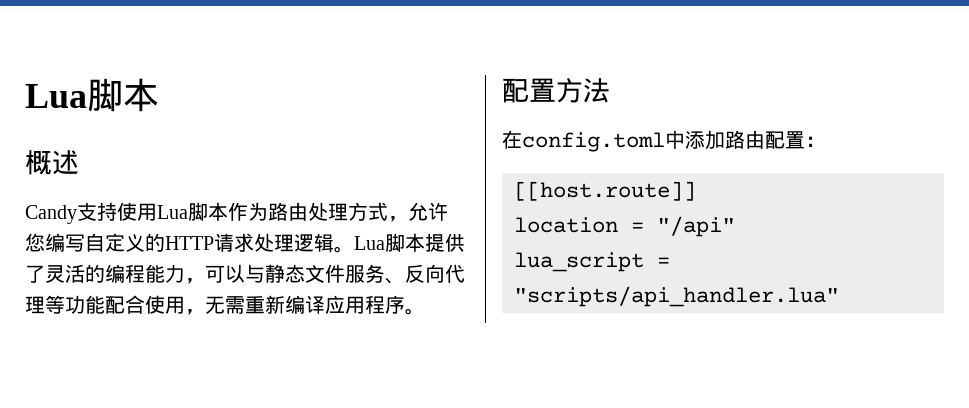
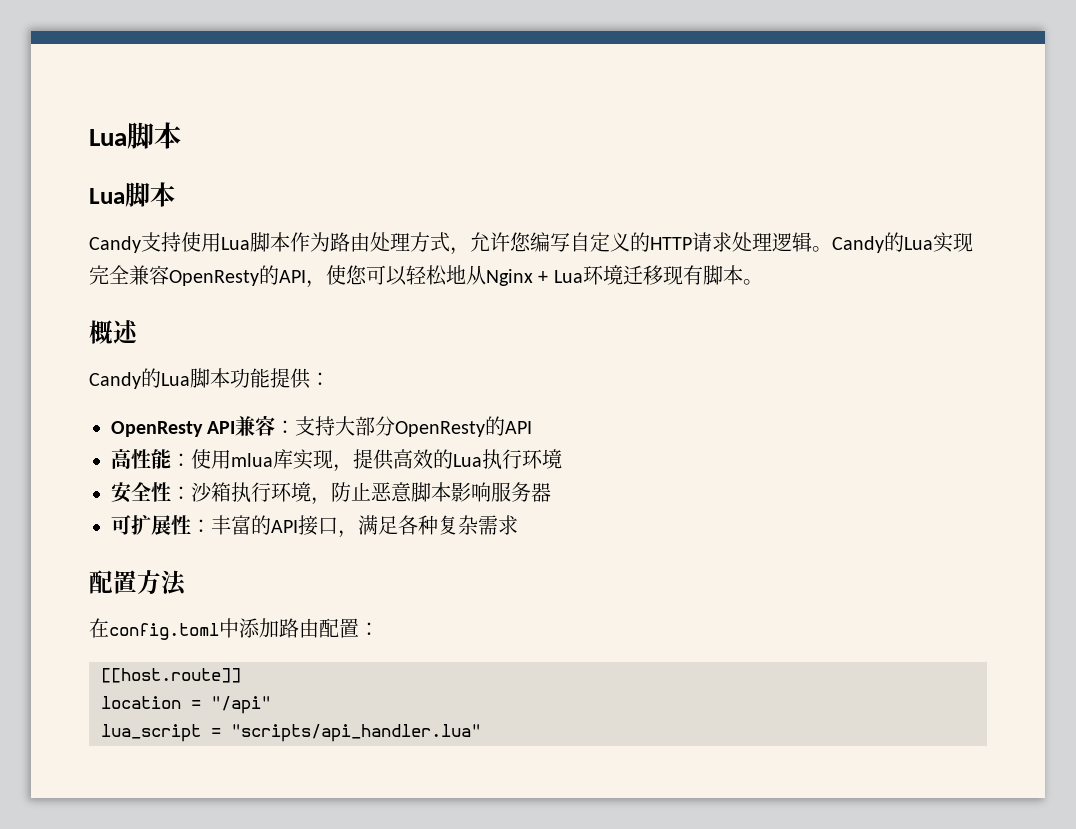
[25,78,159,112] [25,150,79,175] Lua脚本 // 概述 -> [89,122,181,149] [89,182,175,207] Lua脚本 // Lua脚本
[354,233,465,252] [25,264,465,284] [25,295,425,315] Lua脚本提供了灵活的编程能力，可以与静态文件服务、反向代理等功能配合使用，无需重新编译应用程序。 -> [832,232,973,253] [89,265,763,288] [89,320,138,344] [89,368,330,389] [111,415,533,437] [111,449,562,472] [111,482,551,505] [111,515,518,538] Candy的Lua实现完全兼容OpenResty的API，使您可以轻松地从Nginx + Lua环境迁移现有脚本。 // 概述 // Candy的Lua脚本功能提供： // OpenResty API兼容：支持大部分OpenResty的API // 高性能：使用mlua库实现，提供高效的Lua执行环境 // 安全性：沙箱执行环境，防止恶意脚本影响服务器 // 可扩展性：丰富的API接口，满足各种复杂需求

